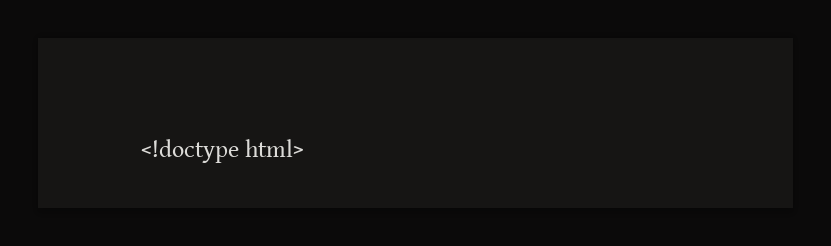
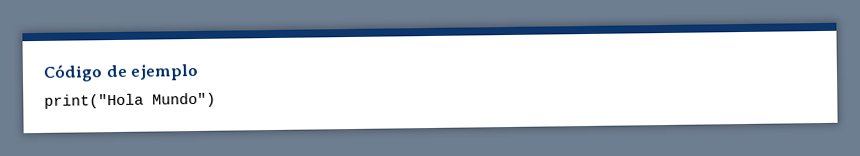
[141,139,305,163] <!doctype html> -> [43,63,200,82] [44,92,216,109] Código de ejemplo // print("Hola Mundo")

